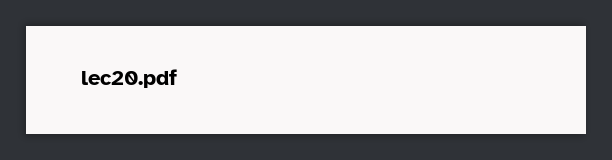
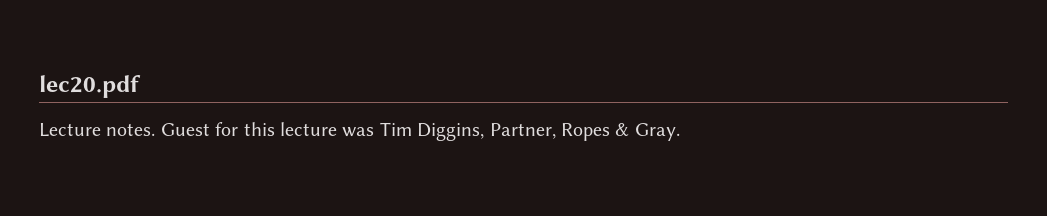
(177, 78) none -> [39,122,680,141] // Lecture notes. Guest for this lecture was Tim Diggins, Partner, Ropes & Gray.

